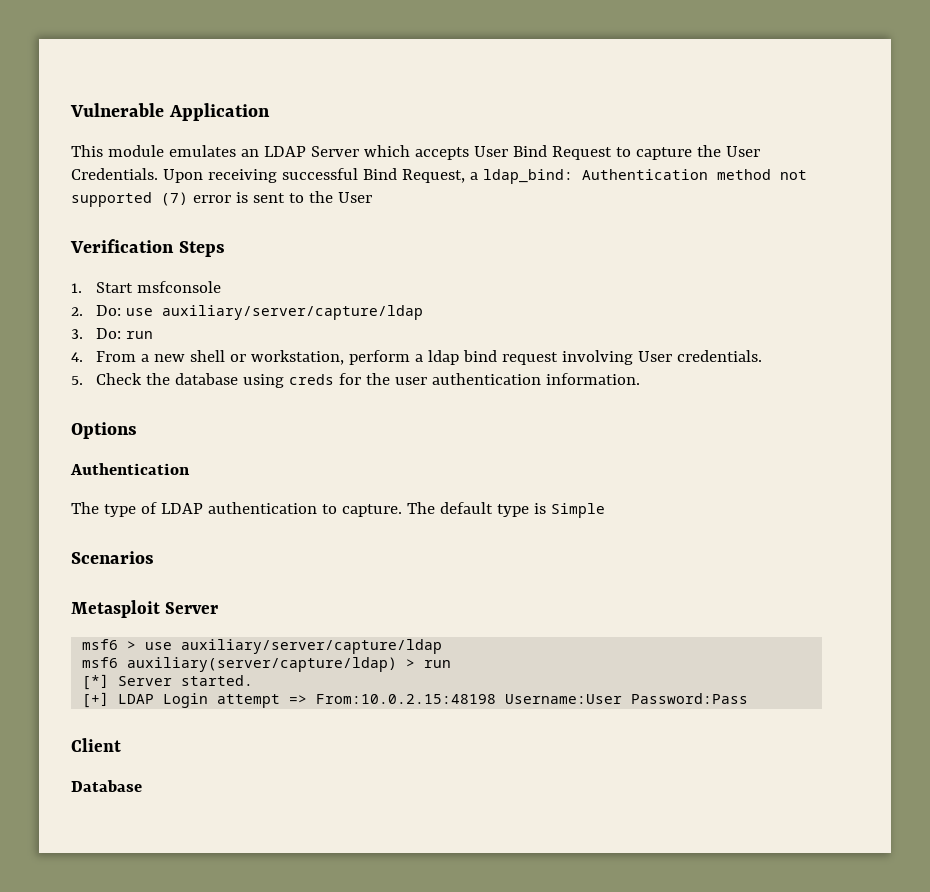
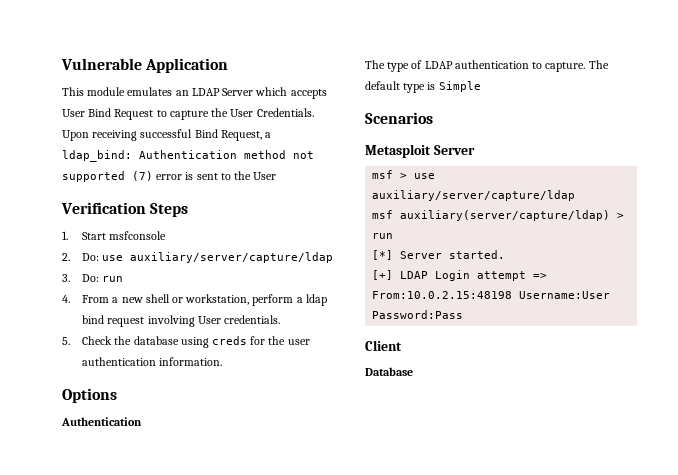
[82,639,119,650] msf6 -> [372,170,394,179] msf
[82,657,119,668] msf6 -> [372,210,394,219] msf

